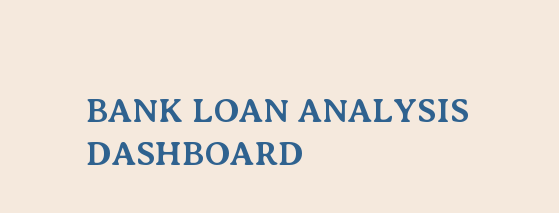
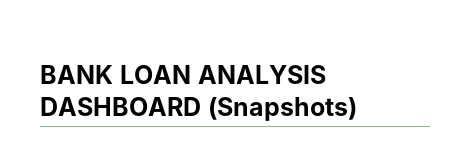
(304, 153) none -> [207,97,357,121] (Snapshots)

